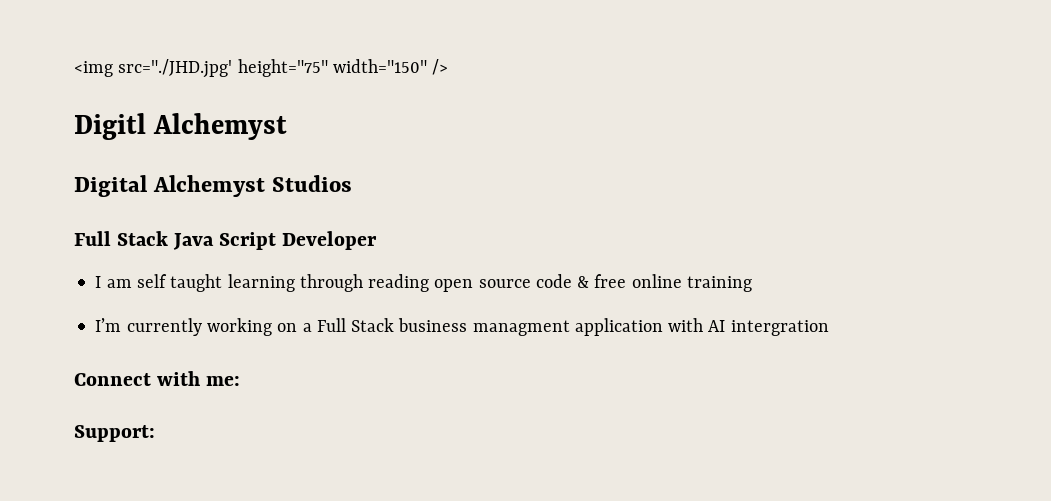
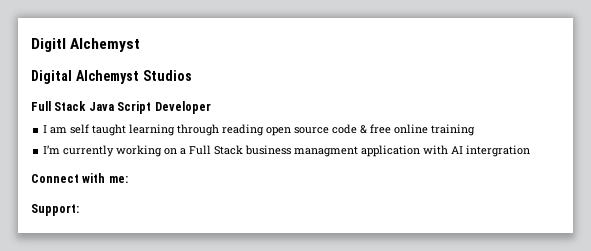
[74,59,449,78] <img src="./JHD.jpg' height="75" width="150" /> // -> (31, 45) none

